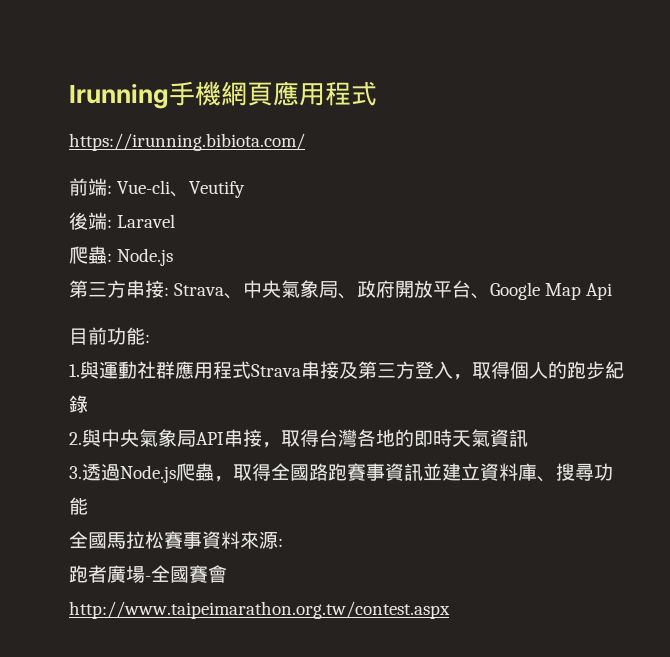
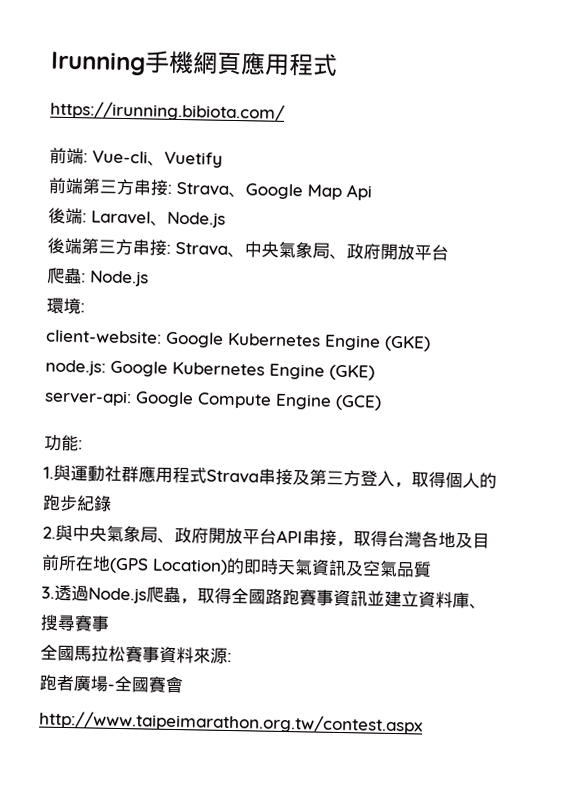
[189,181,246,198] Veutify -> [164,151,223,168] [48,177,372,201] Vuetify // 前端第三方串接: Strava、Google Map Api
[69,246,174,266] // 爬蟲: Node.js // -> [150,211,226,228] [47,237,82,255] 、Node.js // 後端
[471,282,613,300] [69,327,107,345] 、Google Map Api // 目前 -> [47,267,149,287] [46,297,85,315] [46,329,431,352] [45,359,375,381] [44,389,382,411] // 爬蟲: Node.js // 環境: // client-website: Google Kubernetes Engine (GKE) // node.js: Google Kubernetes Engine (GKE) // server-api: Google Compute Engine (GCE) //
(196, 438) none -> [157,526,277,545] 、政府開放平台
(395, 438) none -> [455,532,490,549] [41,554,228,575] 及目前所在地(GPS Location)
(528, 438) none -> [345,560,432,578] 及空氣品質
[594,463,613,481] [69,497,88,515] 功能 -> [74,614,110,632] 賽事

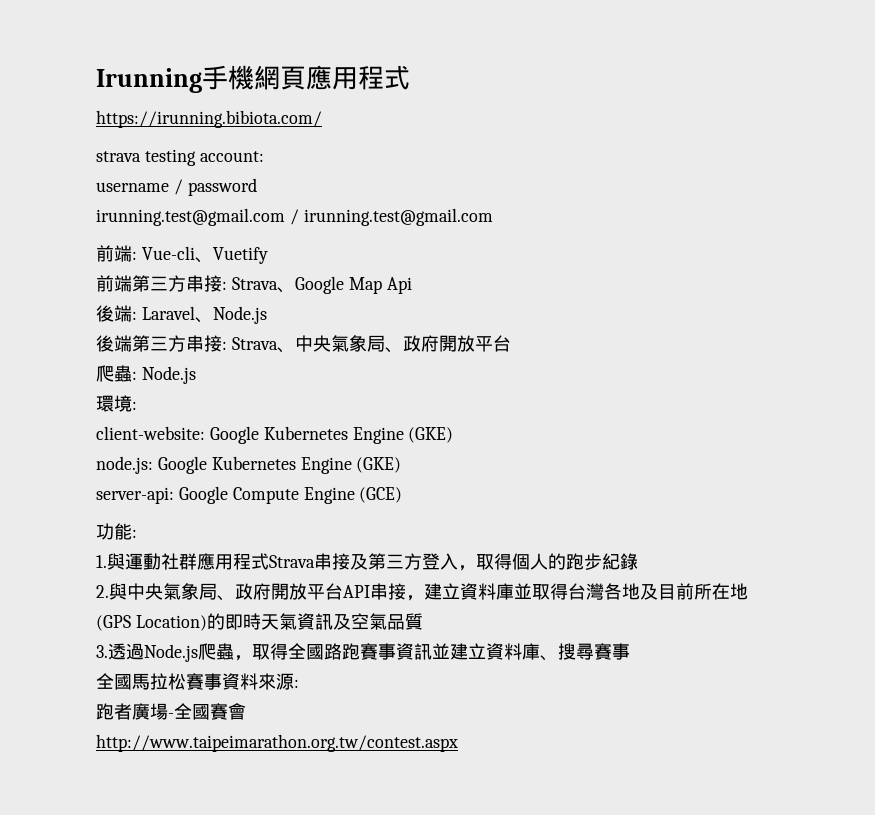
(285, 111) none -> [96,149,264,166] [96,178,257,196] [96,208,493,226] // strava testing account: // username / password // irunning.test@gmail.com / irunning.test@gmail.com
(354, 544) none -> [424,583,532,600] 建立資料庫並

